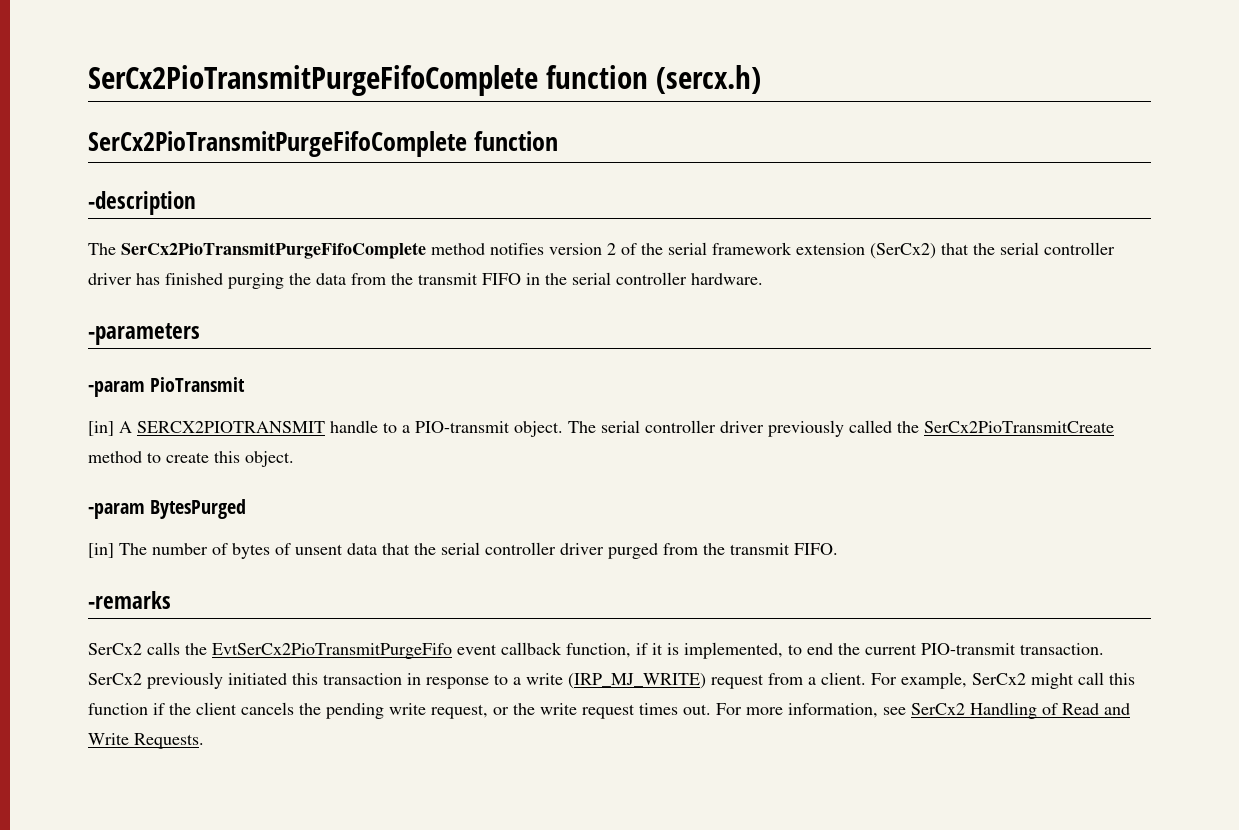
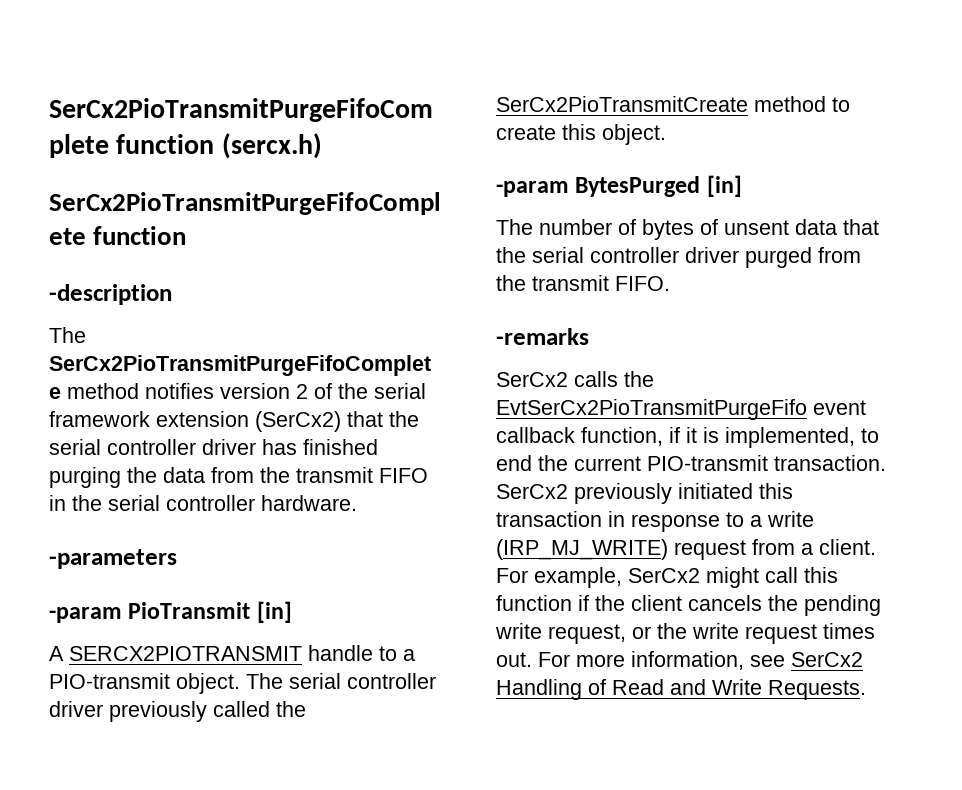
[88,421,114,436] // [in] -> [256,601,292,623] [in] //
[88,543,114,558] // [in] -> [706,175,742,197] [in] //

